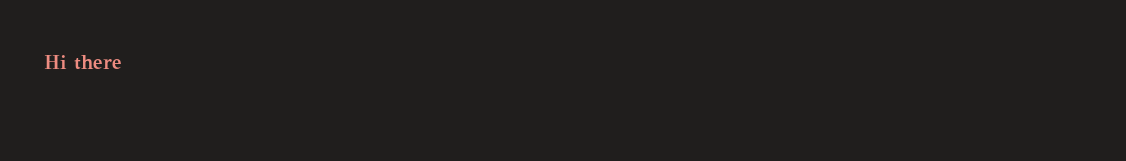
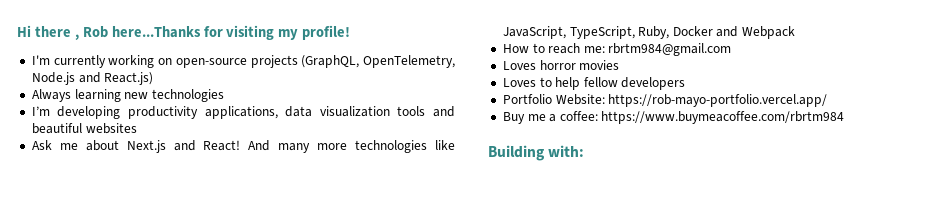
(122, 62) none -> [74,25,351,40] [31,55,455,68] [31,72,154,85] [31,89,224,102] [31,106,456,119] [31,123,137,134] [31,140,456,153] [502,26,796,39] [502,43,732,56] [502,60,620,70] [502,77,686,90] [502,94,828,107] [502,111,845,124] [488,145,585,161] , Rob here...Thanks for visiting my profile! // I'm currently working on open-source projects (GraphQL, OpenTelemetry, Node.js and React.js) // Always learning new technologies // I’m developing productivity applications, data visualization tools and beautiful websites // Ask me about Next.js and React! And many more technologies like JavaScript, TypeScript, Ruby, Docker and Webpack // How to reach me: rbrtm984@gmail.com // Loves horror movies // Loves to help fellow developers // Portfolio Website: https://rob-mayo-portfolio.vercel.app/ // Buy me a coffee: https://www.buymeacoffee.com/rbrtm984 // Building with:

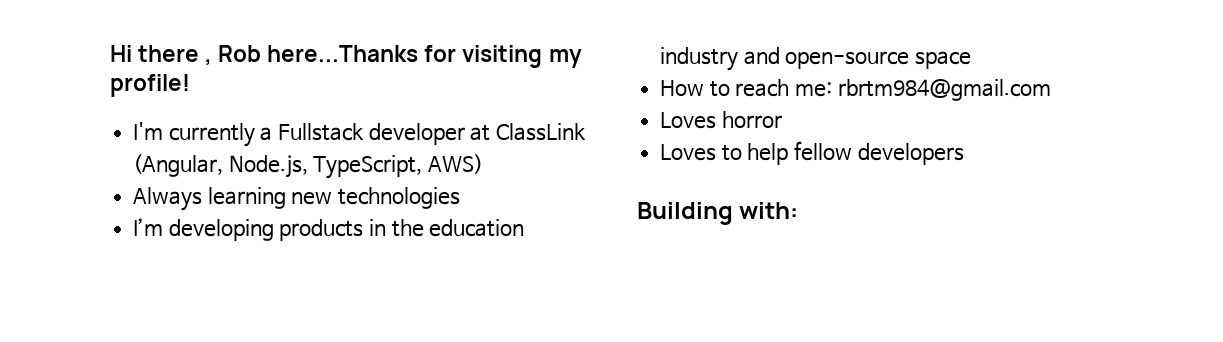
[108,55,455,68] [31,72,154,85] working on open-source projects (GraphQL, OpenTelemetry, Node.js and React.js) -> [260,123,587,145] [133,154,484,179] a Fullstack developer at ClassLink (Angular, Node.js, TypeScript, AWS)
[128,106,456,119] [31,123,137,134] [31,140,456,153] [502,26,796,39] productivity applications, data visualization tools and beautiful websites // Ask me about Next.js and React! And many more technologies like JavaScript, TypeScript, Ruby, Docker and Webpack -> [279,219,525,241] [660,47,972,71] products in the education industry and open-source space
[579,60,620,70] movies -> (782, 119) none
[502,94,828,107] [502,111,845,124] // Portfolio Website: https://rob-mayo-portfolio.vercel.app/ // Buy me a coffee: https://www.buymeacoffee.com/rbrtm984 -> (964, 154) none

